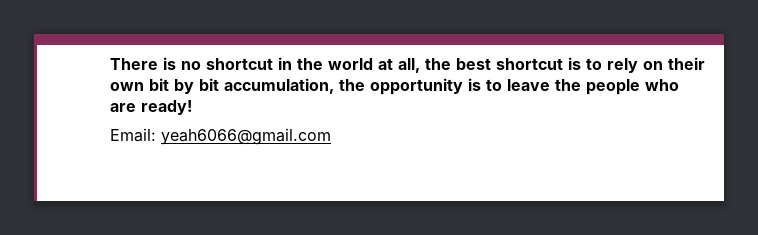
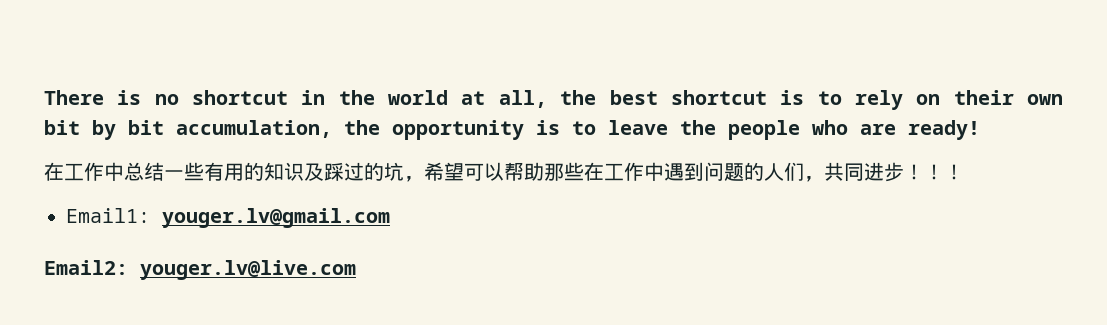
[110,128,331,145] Email: yeah6066@gmail.com -> [44,162,964,182] [66,208,390,228] [44,260,356,280] 在工作中总结一些有用的知识及踩过的坑，希望可以帮助那些在工作中遇到问题的人们，共同进步！！！ // Email1: youger.lv@gmail.com // Email2: youger.lv@live.com

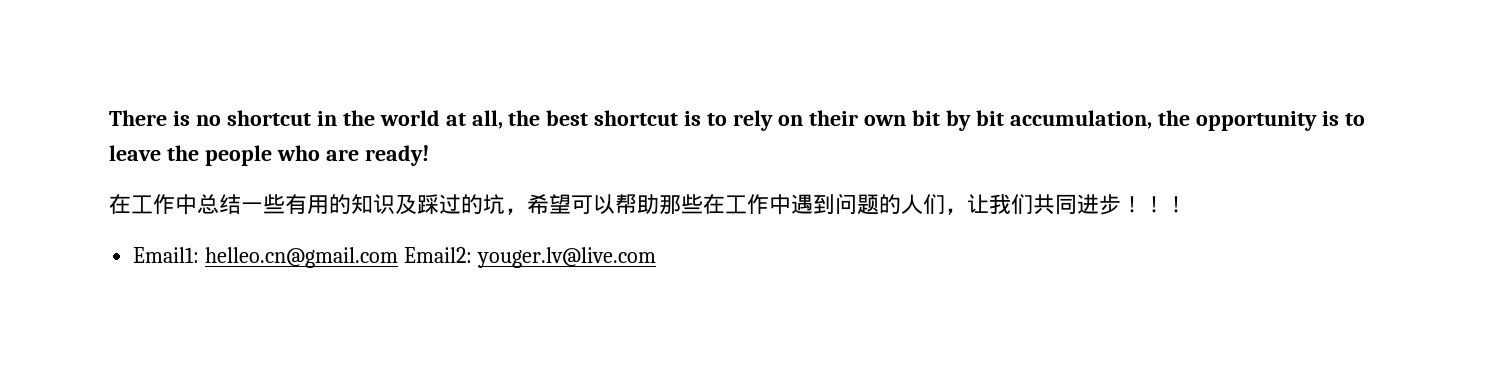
(824, 179) none -> [967,194,1033,214] 让我们
[162,208,390,228] youger.lv@gmail.com // -> [205,247,399,268] helleo.cn@gmail.com

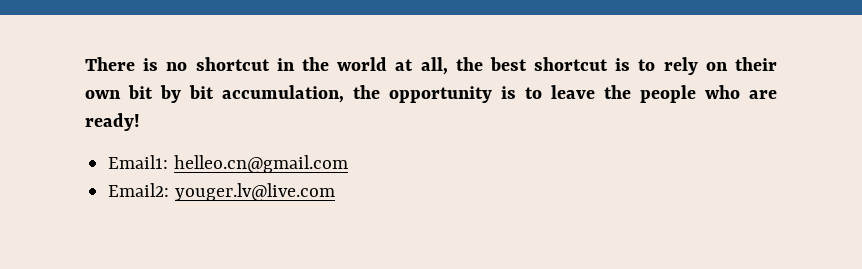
[109,193,1187,215] // 在工作中总结一些有用的知识及踩过的坑，希望可以帮助那些在工作中遇到问题的人们，让我们共同进步！！！ -> (140, 122) none
(399, 257) none -> (348, 164) //

